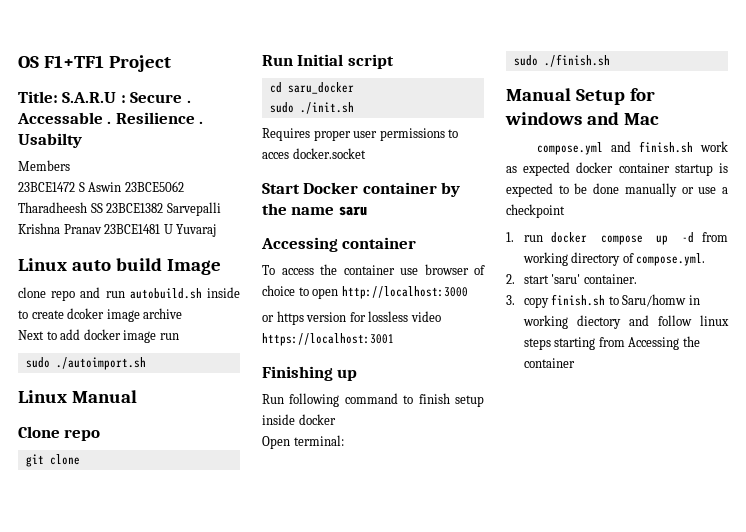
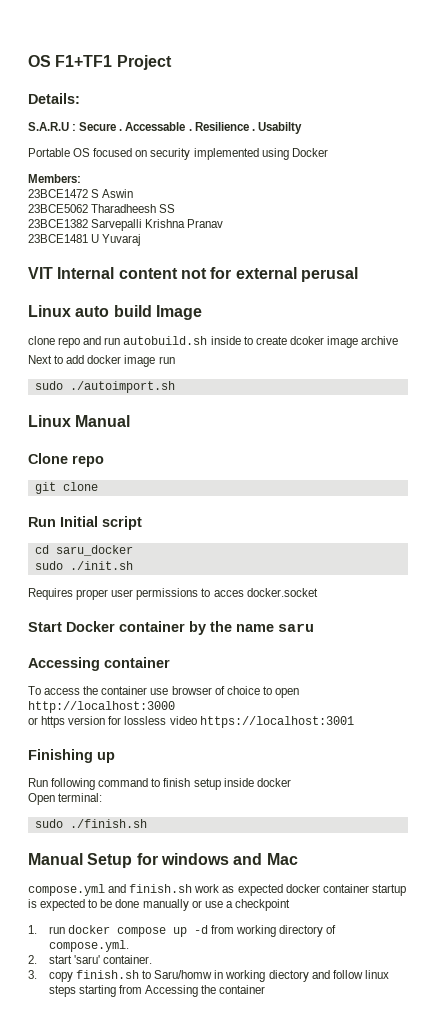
[18,91,58,103] Title: -> [28,93,80,104] Details: //
[18,160,70,171] Members -> [28,148,328,160] [28,174,81,183] Portable OS focused on security implemented using Docker // Members:
(122, 187) none -> (134, 193) //
(103, 208) none -> (176, 208) //
(102, 229) none -> (224, 223) //
(217, 230) none -> [28,267,358,282] // VIT Internal content not for external perusal

